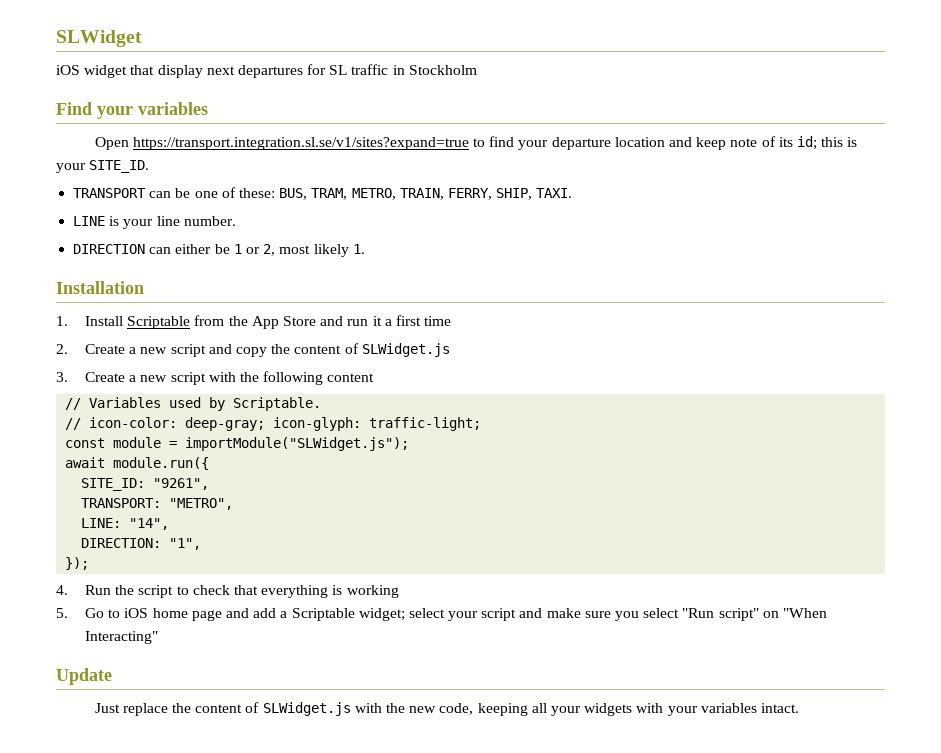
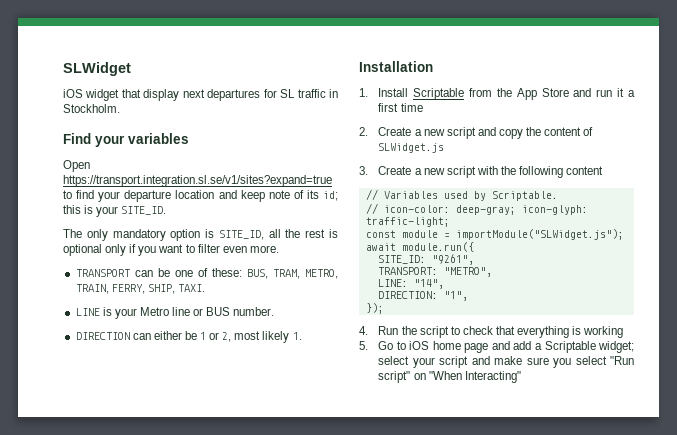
[408,65,477,75] Stockholm -> [63,104,120,113] Stockholm.
(150, 166) none -> [63,229,338,241] [63,244,279,256] // The only mandatory option is SITE_ID, all the rest is optional only if you want to filter even more.
[156,216,180,226] line -> [139,307,231,316] Metro line or BUS
[56,668,112,685] [94,702,799,716] // Update // Just replace the content of SLWidget.js with the new code, keeping all your widgets with your variables intact. -> (521, 377) none

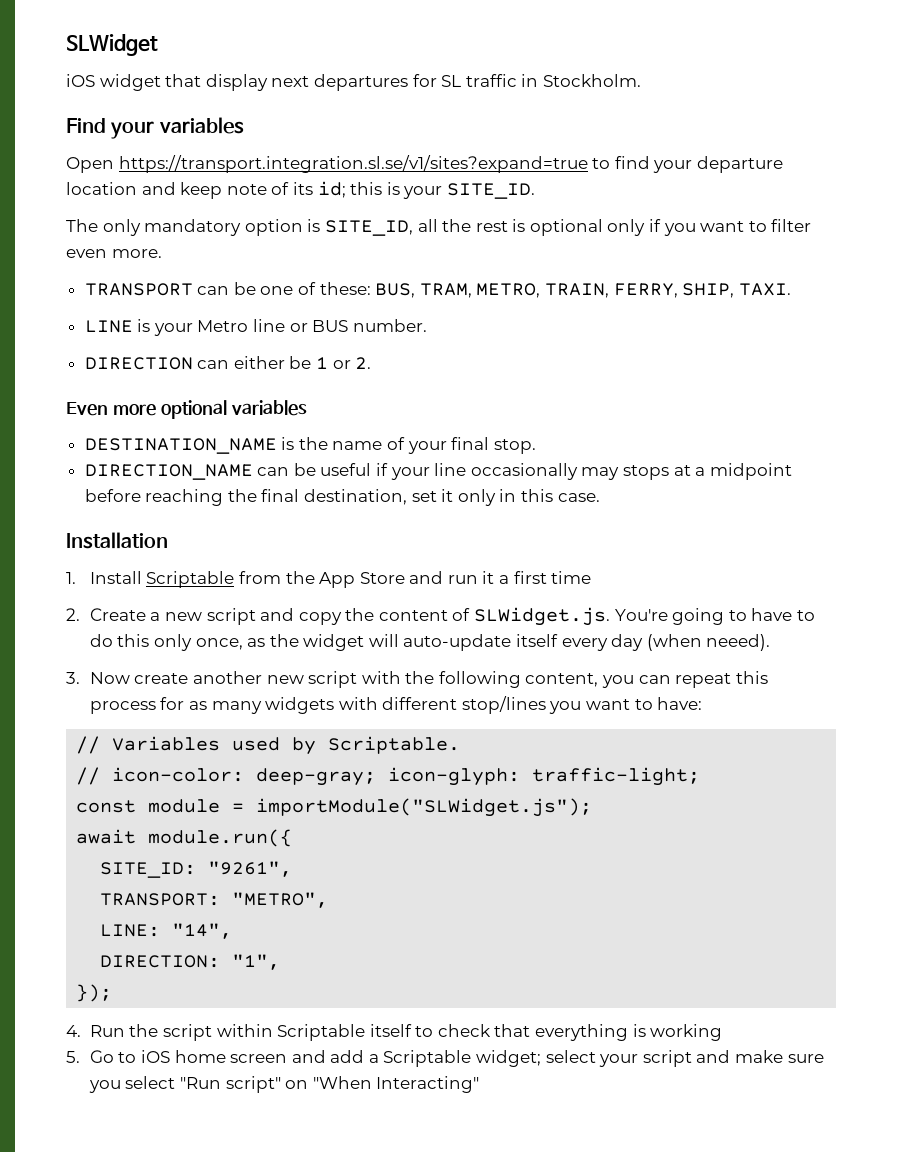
[222,331,302,343] 2, most likely 1. -> [355,357,372,369] [66,400,307,419] [84,437,536,454] [84,463,792,480] [84,489,600,506] 2. // Even more optional variables // DESTINATION_NAME is the name of your final stop. // DIRECTION_NAME can be useful if your line occasionally may stops at a midpoint before reaching the final destination, set it only in this case.
[378,143,445,153] [359,166,422,175] SLWidget.js // 3. Create a -> [474,607,816,626] [89,634,771,651] [66,671,262,684] SLWidget.js. You're going to have to do this only once, as the widget will auto-update itself every day (when neeed). // 3. Now create another
[566,166,604,175] content -> [525,671,768,688] [89,696,703,714] content, you can repeat this process for as many widgets with different stop/lines you want to have:
(449, 332) none -> [216,1024,412,1041] within Scriptable itself
[464,343,489,353] page -> [230,1054,288,1063] screen

